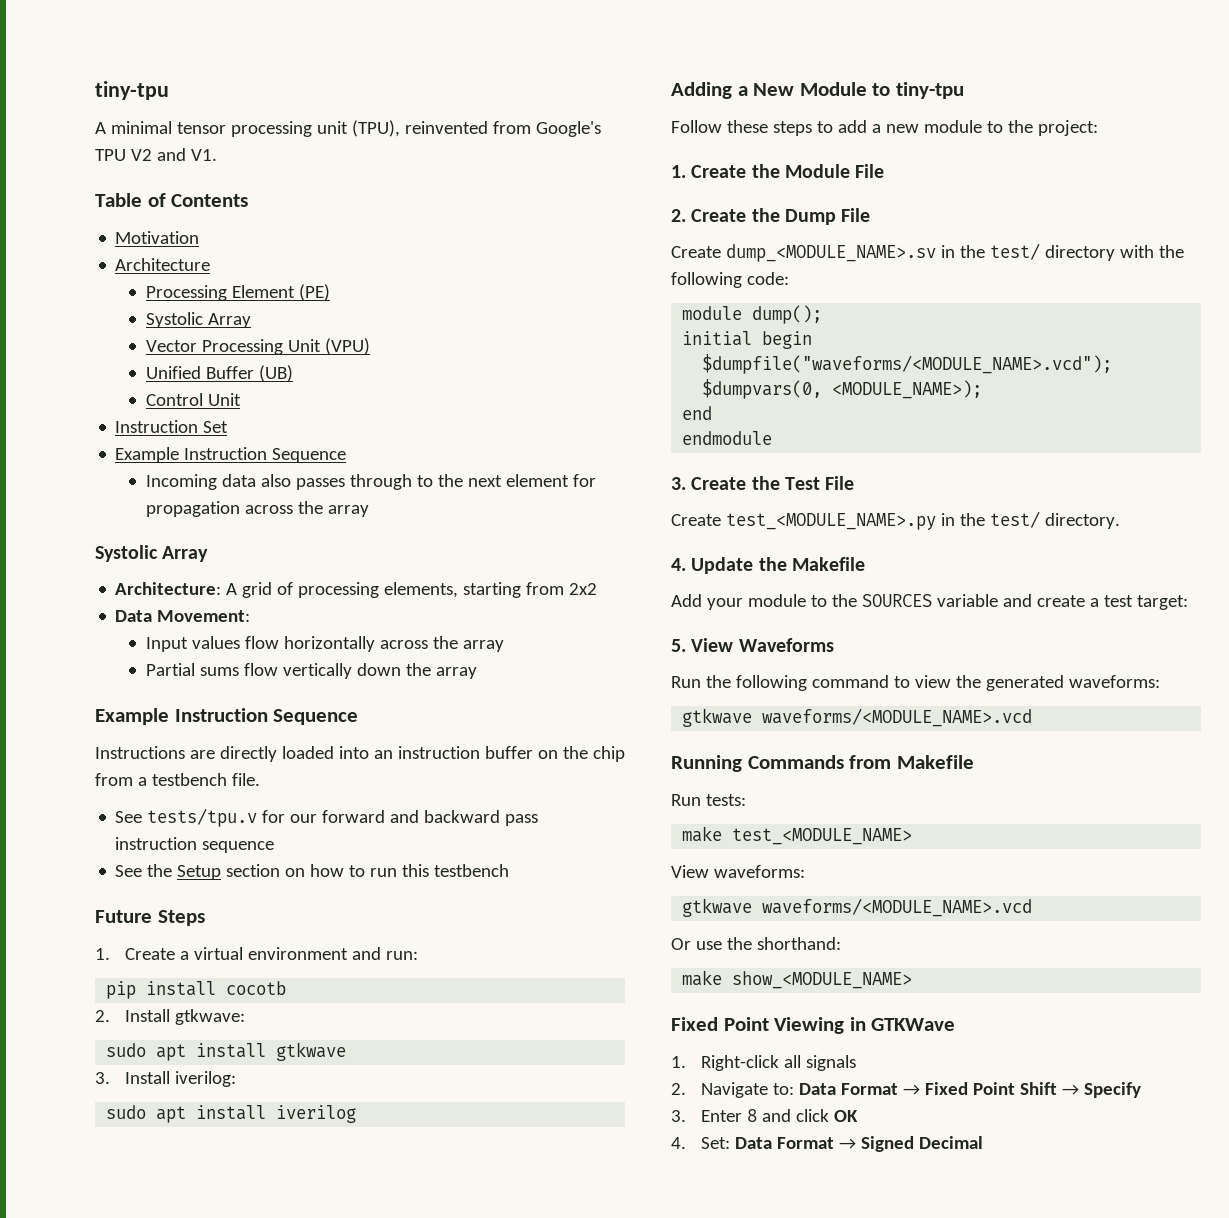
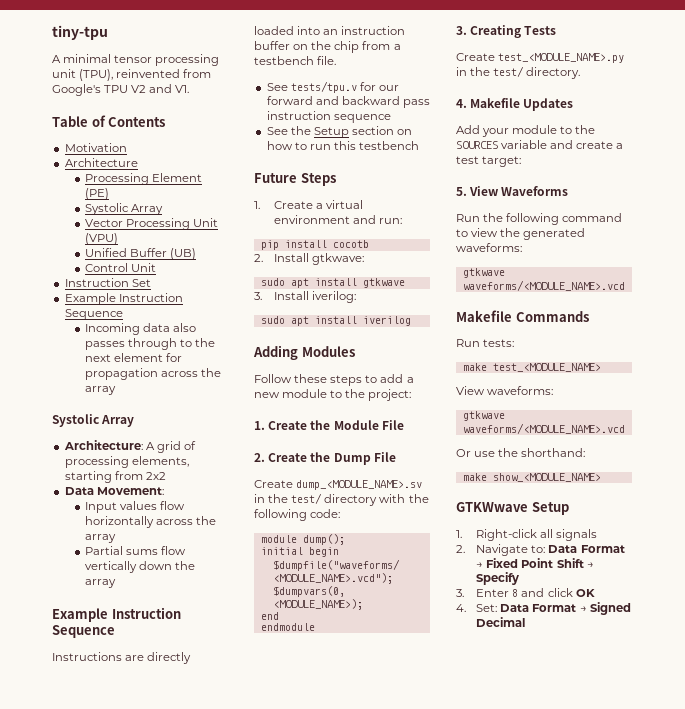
[737,82,964,99] a New Module to tiny-tpu -> [301,346,355,357] Modules
[691,476,855,490] Create the Test File -> [470,25,557,38] Creating Tests
[691,557,865,574] Update the Makefile -> [470,98,574,111] Makefile Updates
[671,755,742,772] Running -> [456,310,512,322] Makefile
[849,755,974,769] from Makefile -> (589, 316) none
[671,1017,956,1034] Fixed Point Viewing in GTKWave -> [456,502,569,515] GTKWwave Setup

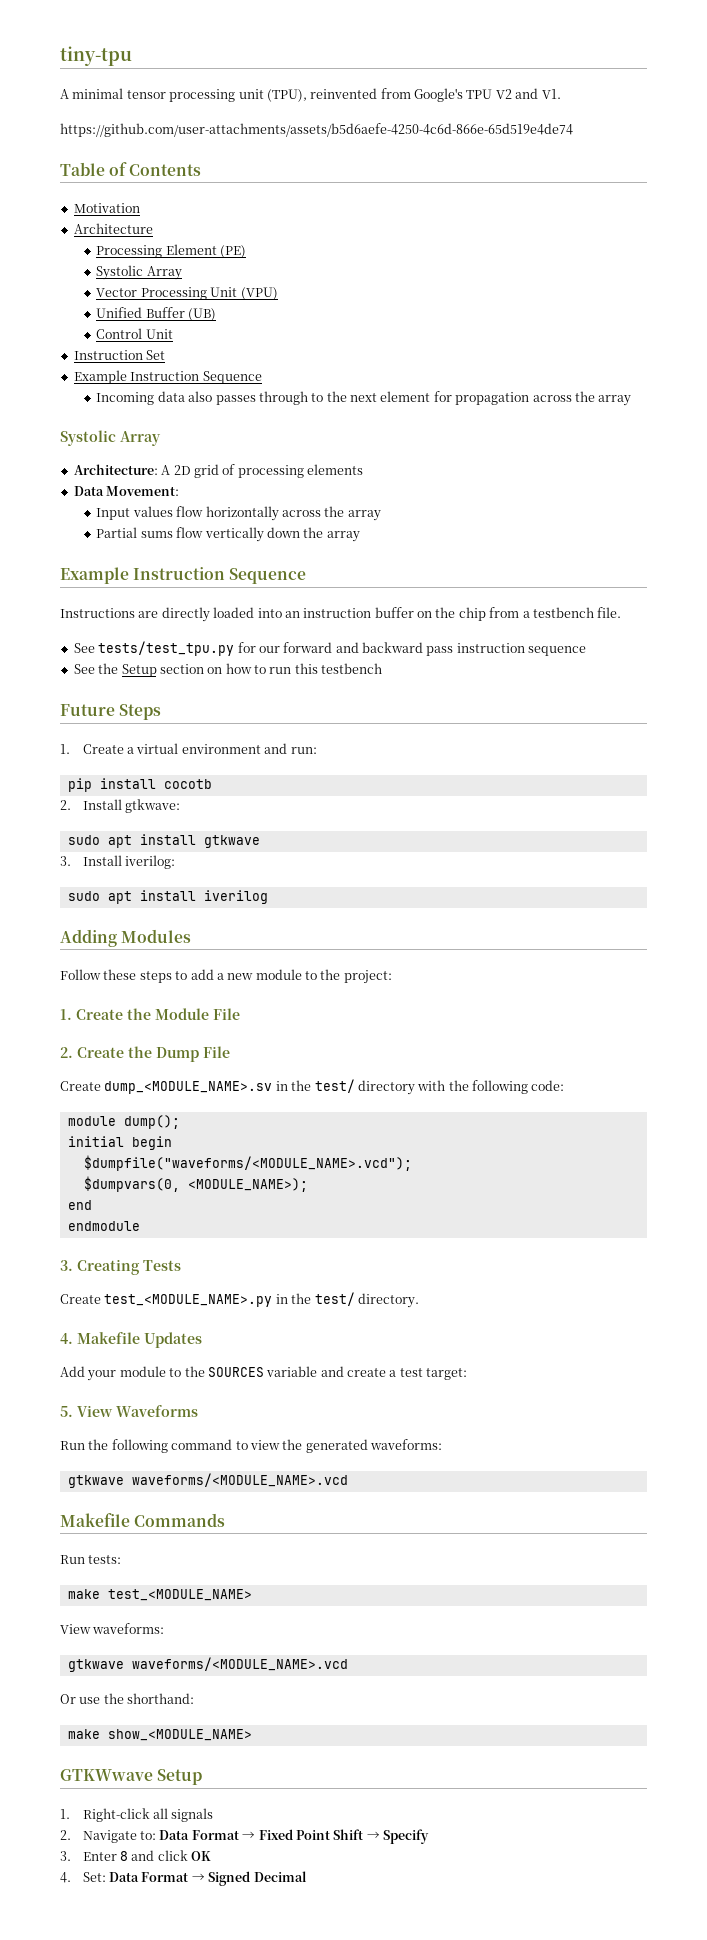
(190, 89) none -> [60,123,573,137] // https://github.com/user-attachments/assets/b5d6aefe-4250-4c6d-866e-65d519e4de74
(155, 446) none -> [173,465,191,475] 2D
[131,456,189,467] [64,471,166,483] elements, starting from 2x2 -> [307,464,363,475] elements
[290,81,357,93] tests/tpu.v -> [98,641,235,656] tests/test_tpu.py

